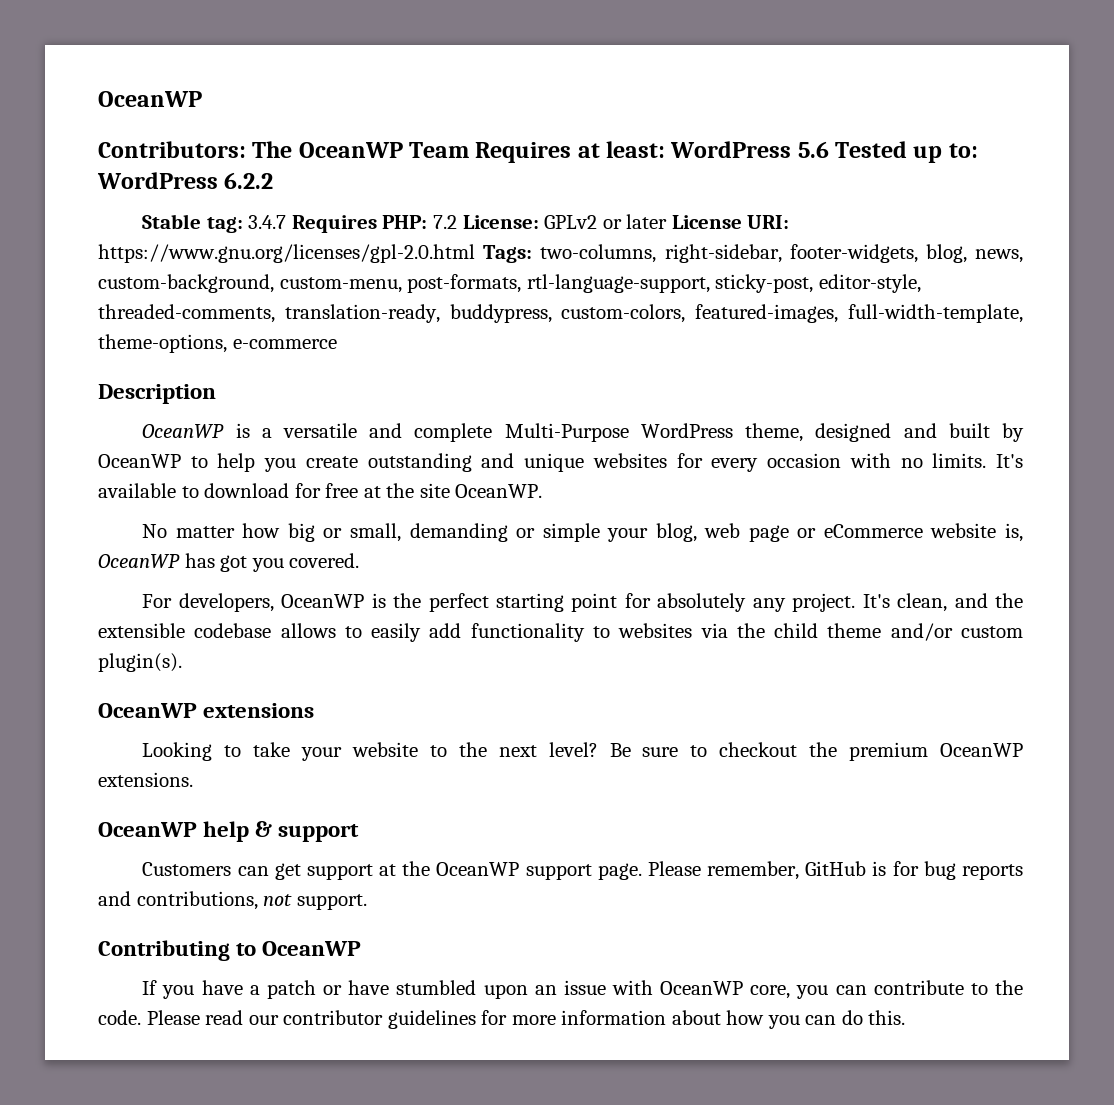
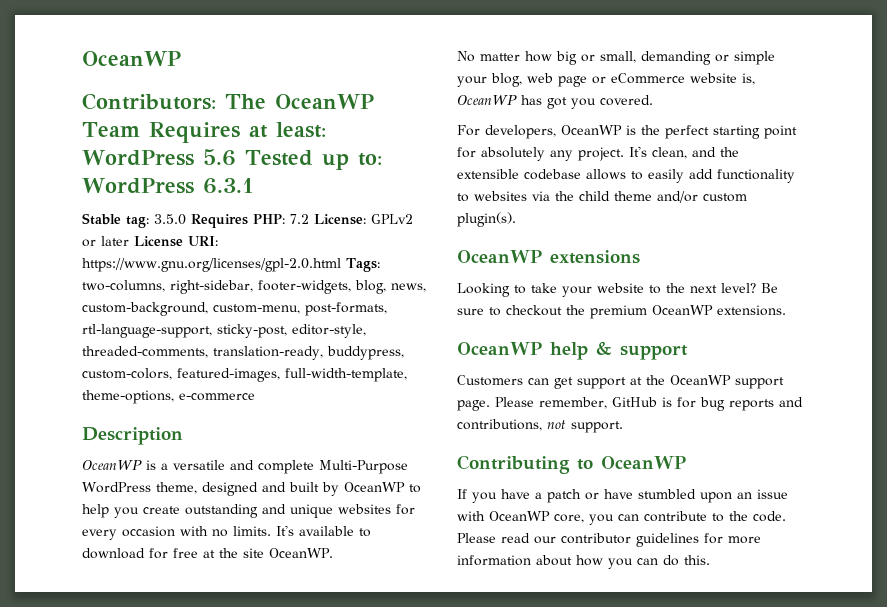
[224,172,274,189] 6.2.2 -> [202,178,254,194] 6.3.1
[248,215,287,229] 3.4.7 -> [154,214,186,225] 3.5.0

